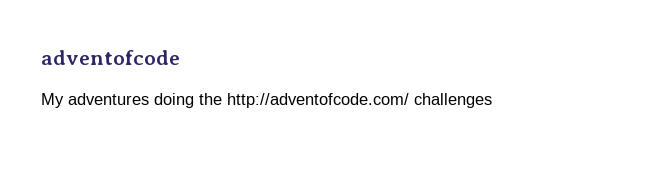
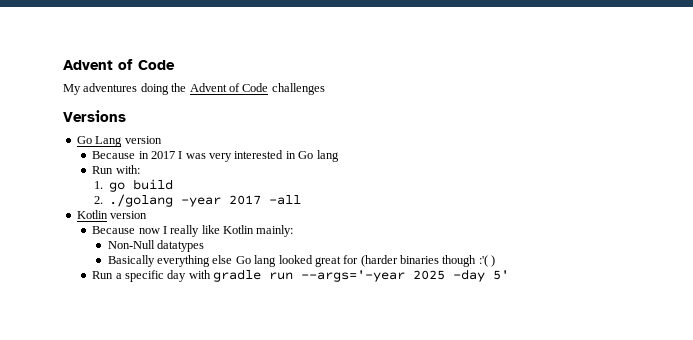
[41,50,180,65] adventofcode -> [63,59,175,70] Advent of Code
[227,93,492,108] http://adventofcode.com/ challenges -> [189,83,325,95] [63,110,126,122] [76,136,162,147] [92,150,339,162] [92,165,140,174] [93,179,174,192] [93,194,302,207] [76,210,148,219] [92,225,294,237] [107,240,205,252] [107,255,496,267] [92,269,510,282] Advent of Code challenges // Versions // Go Lang version // Because in 2017 I was very interested in Go lang // Run with: // 1. go build // 2. ./golang -year 2017 -all // Kotlin version // Because now I really like Kotlin mainly: // Non-Null datatypes // Basically everything else Go lang looked great for (harder binaries though :'( ) // Run a specific day with gradle run --args='-year 2025 -day 5'

